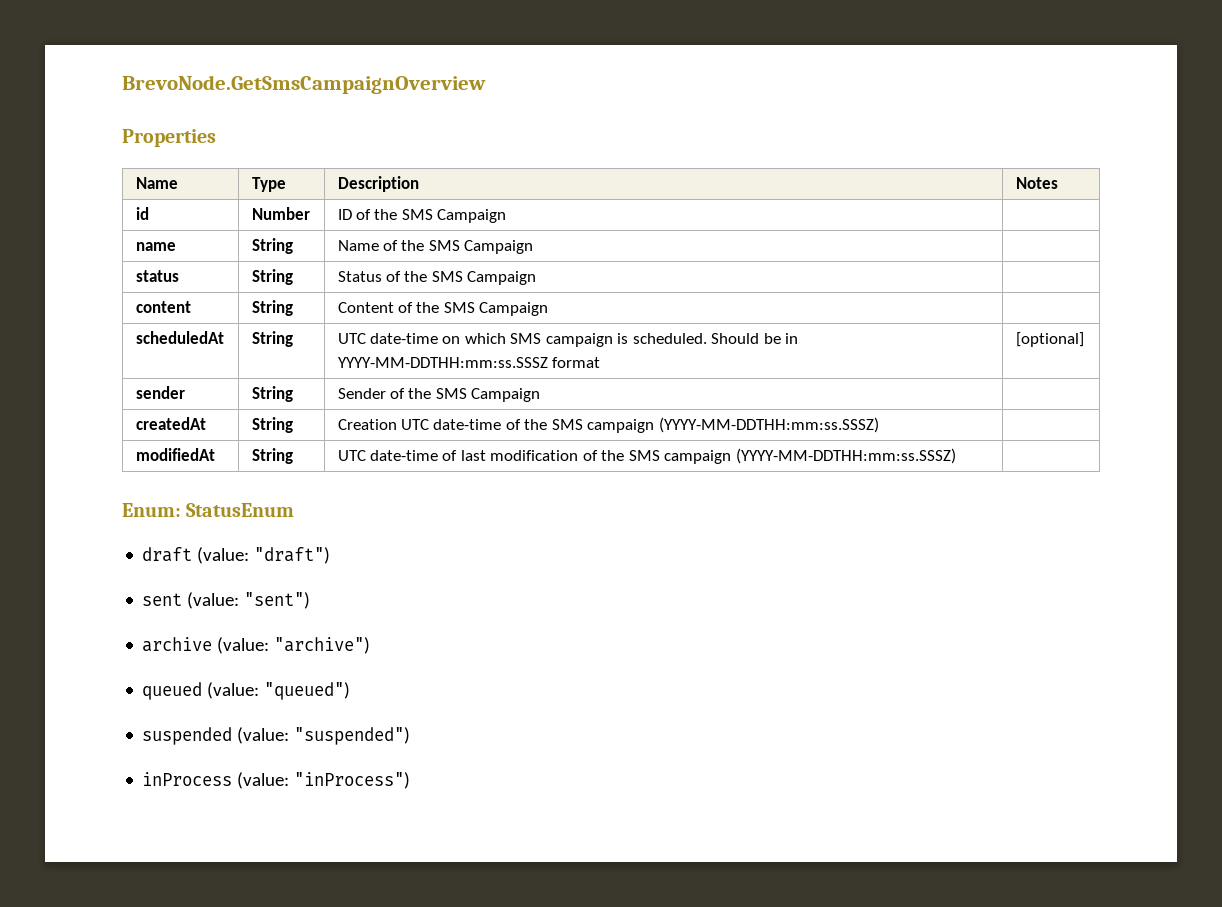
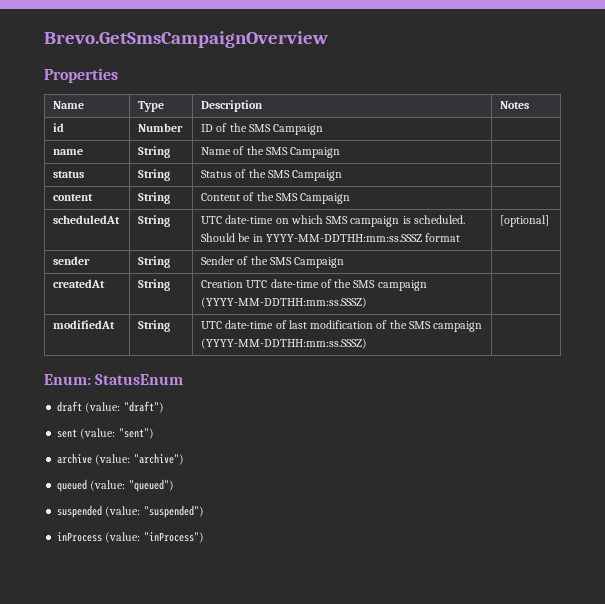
[122,75,486,94] BrevoNode.GetSmsCampaignOverview -> [44,31,328,48] Brevo.GetSmsCampaignOverview

